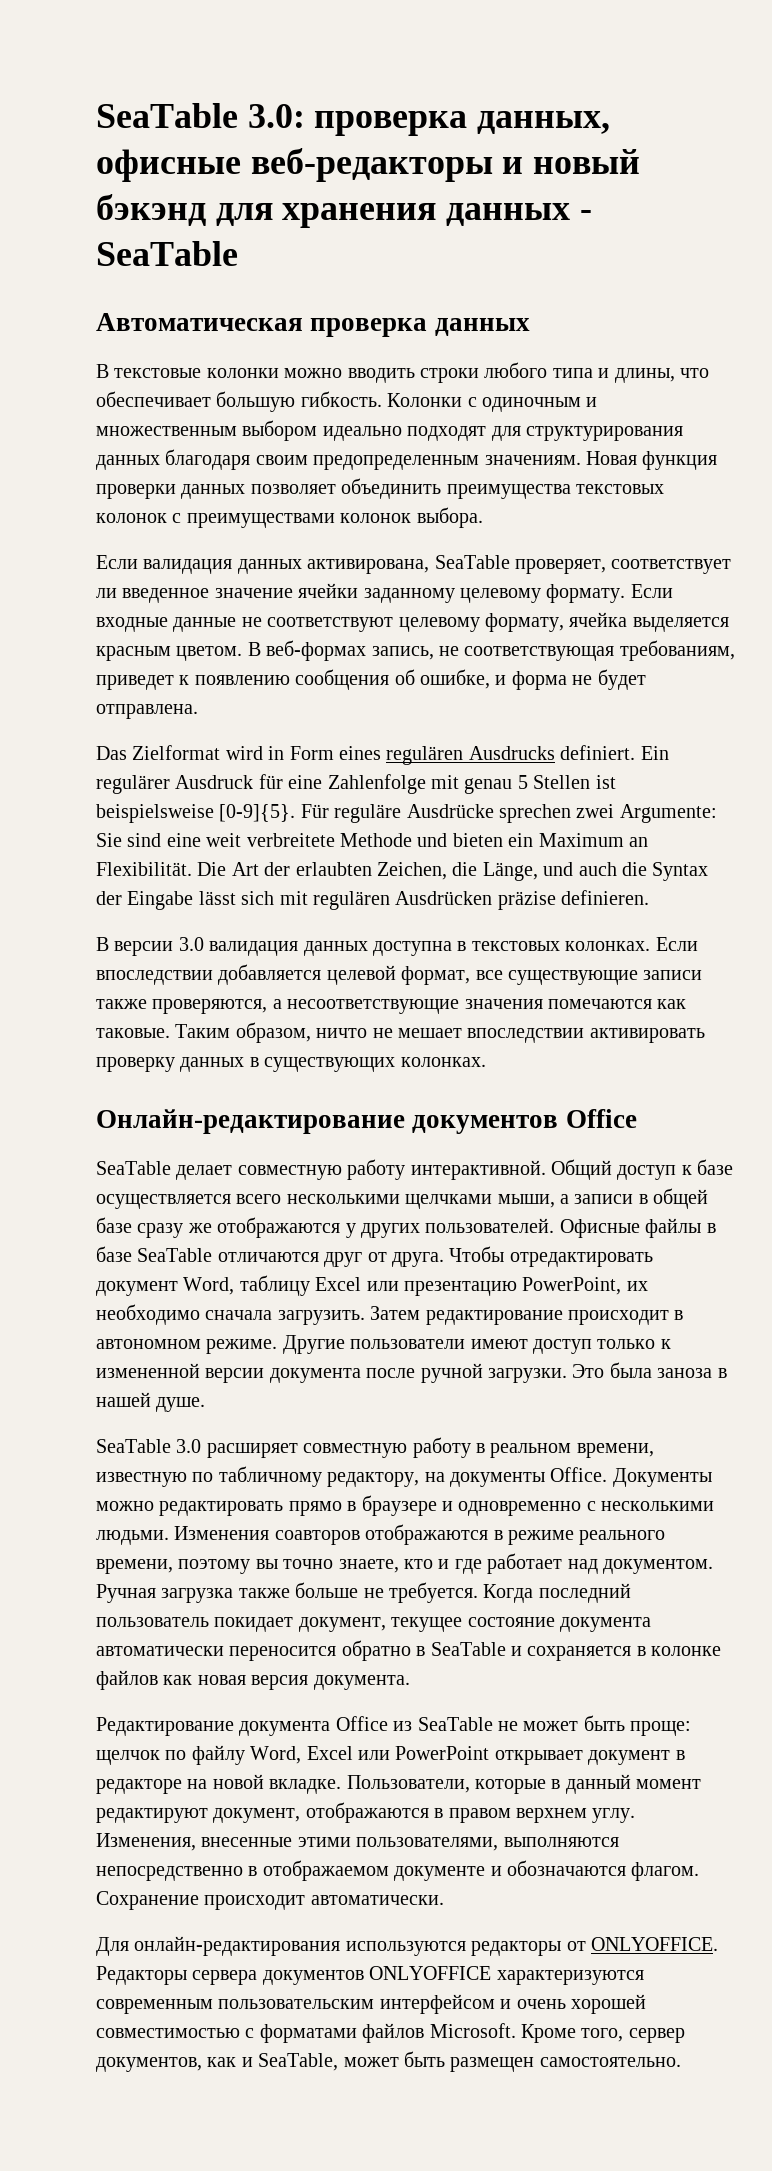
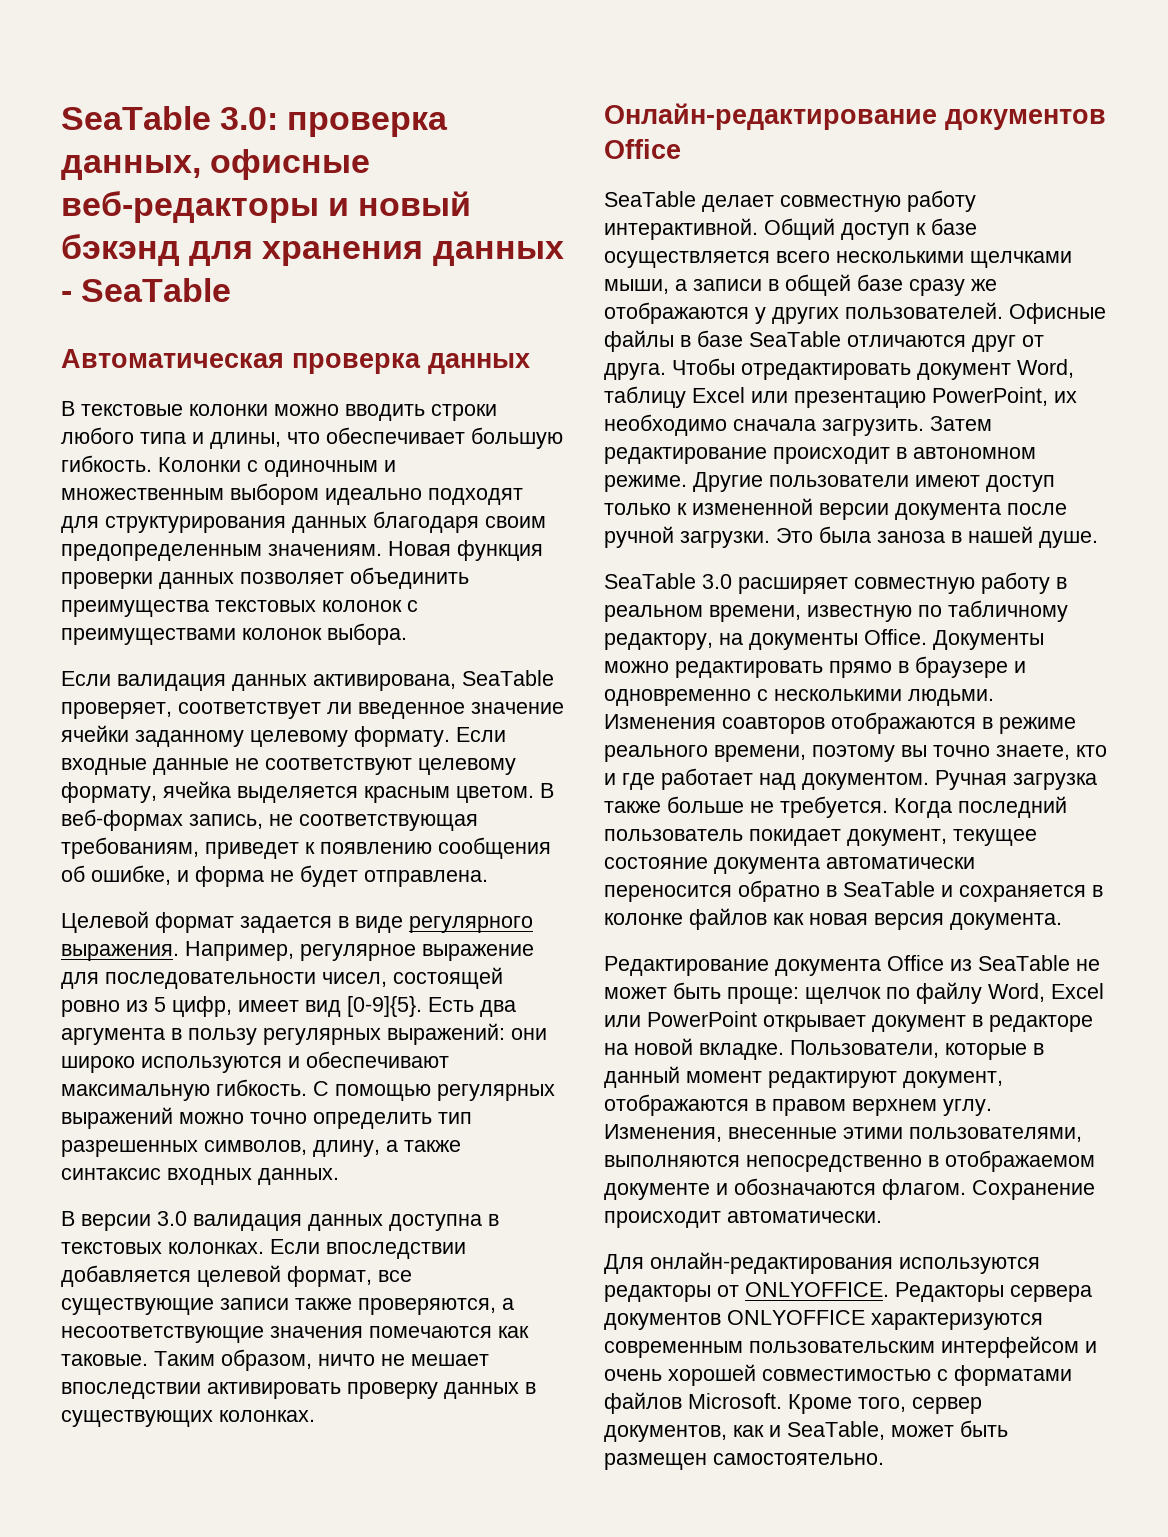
[96,745,669,765] [96,774,616,794] [96,804,717,823] [96,833,648,847] [96,862,709,881] [96,890,650,910] Das Zielformat wird in Form eines regulären Ausdrucks definiert. Ein regulärer Ausdruck für eine Zahlenfolge mit genau 5 Stellen ist beispielsweise [0-9]{5}. Für reguläre Ausdrücke sprechen zwei Argumente: Sie sind eine weit verbreitete Methode und bieten ein Maximum an Flexibilität. Die Art der erlaubten Zeichen, die Länge, und auch die Syntax der Eingabe lässt sich mit regulären Ausdrücken präzise definieren. -> [61,911,533,933] [61,941,534,961] [61,967,503,989] [61,996,516,1017] [61,1023,547,1045] [61,1051,449,1073] [61,1079,555,1101] [61,1107,472,1129] [61,1140,461,1157] [61,1168,339,1185] Целевой формат задается в виде регулярного выражения. Например, регулярное выражение для последовательности чисел, состоящей ровно из 5 цифр, имеет вид [0-9]{5}. Есть два аргумента в пользу регулярных выражений: они широко используются и обеспечивают максимальную гибкость. С помощью регулярных выражений можно точно определить тип разрешенных символов, длину, а также синтаксис входных данных.

